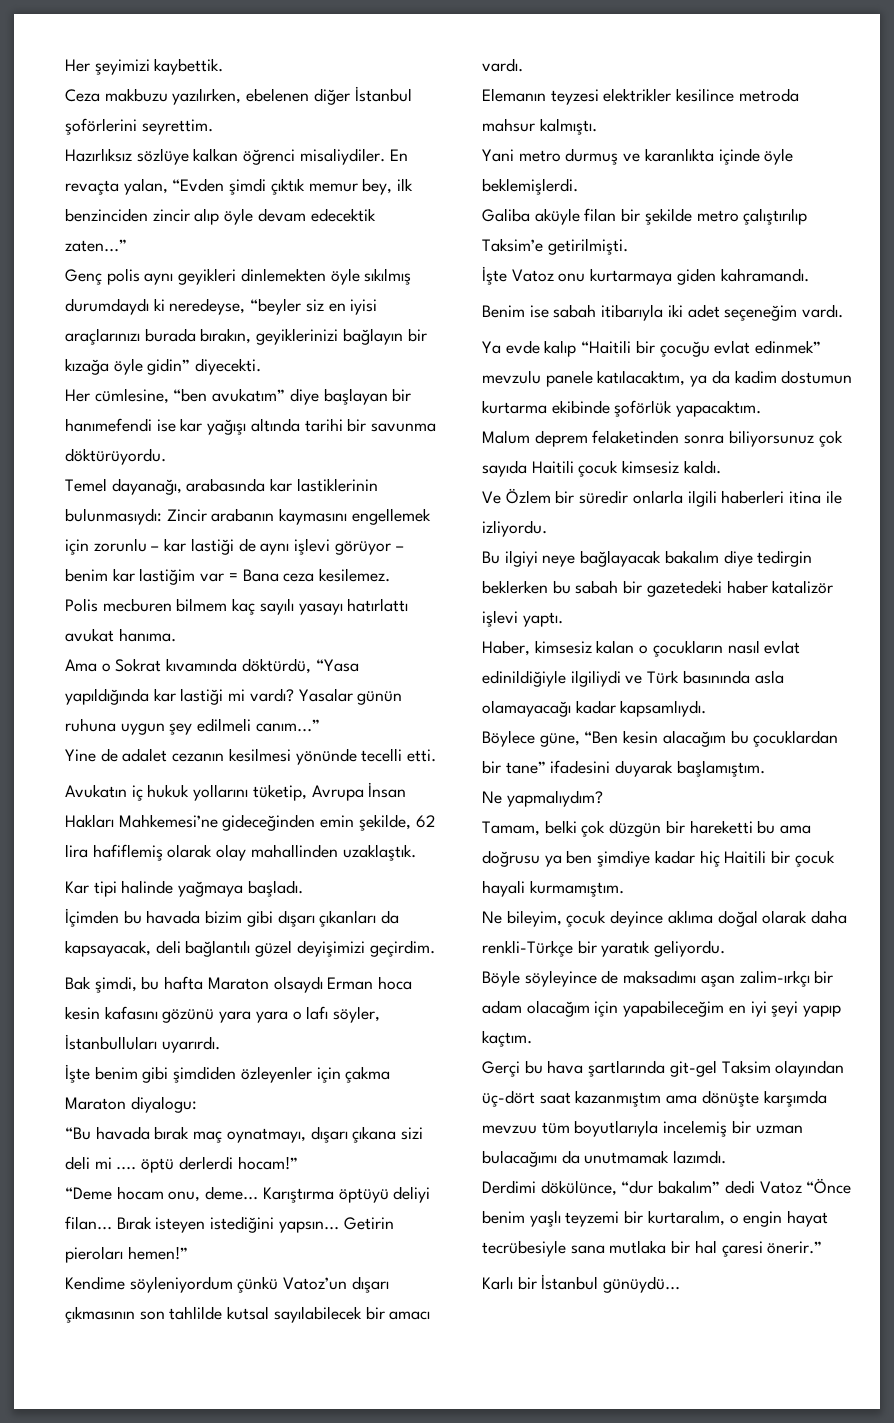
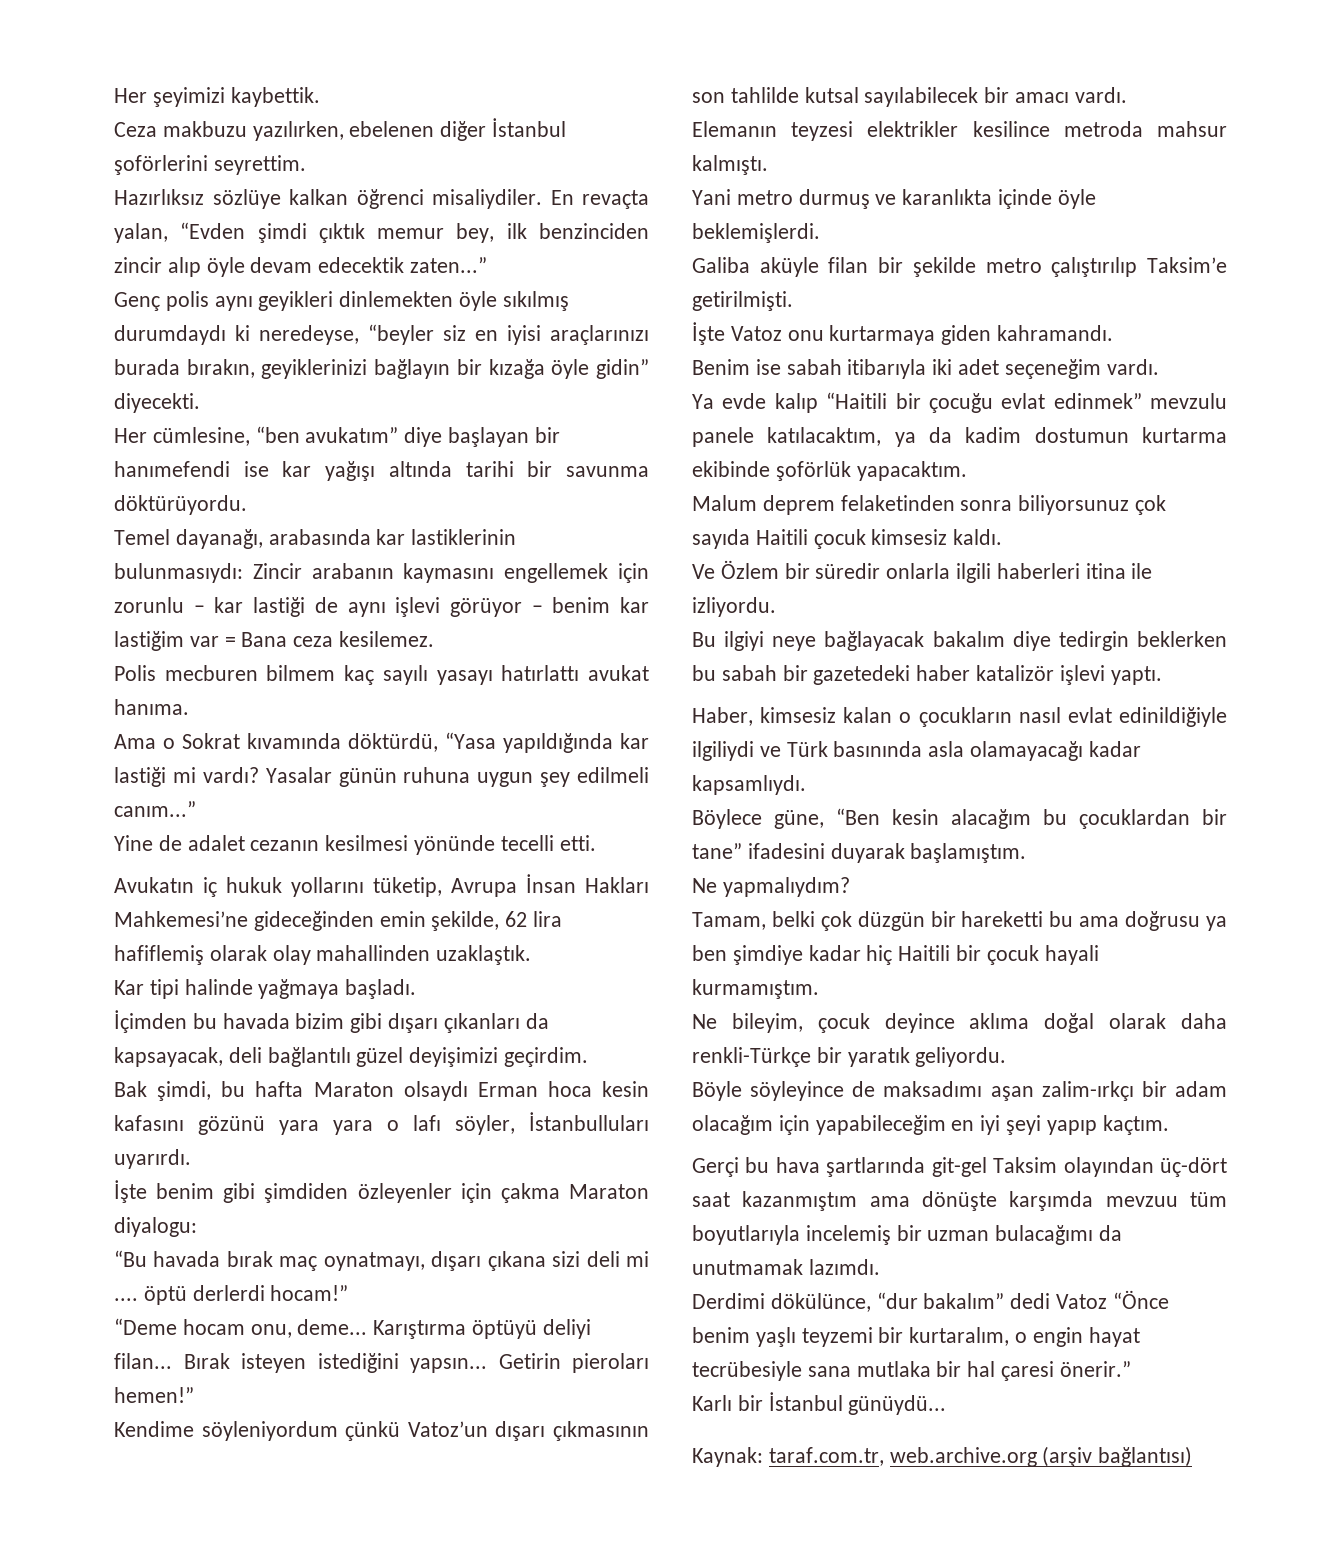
(681, 1284) none -> [692,1446,1193,1467] // Kaynak: taraf.com.tr, web.archive.org (arşiv bağlantısı)

